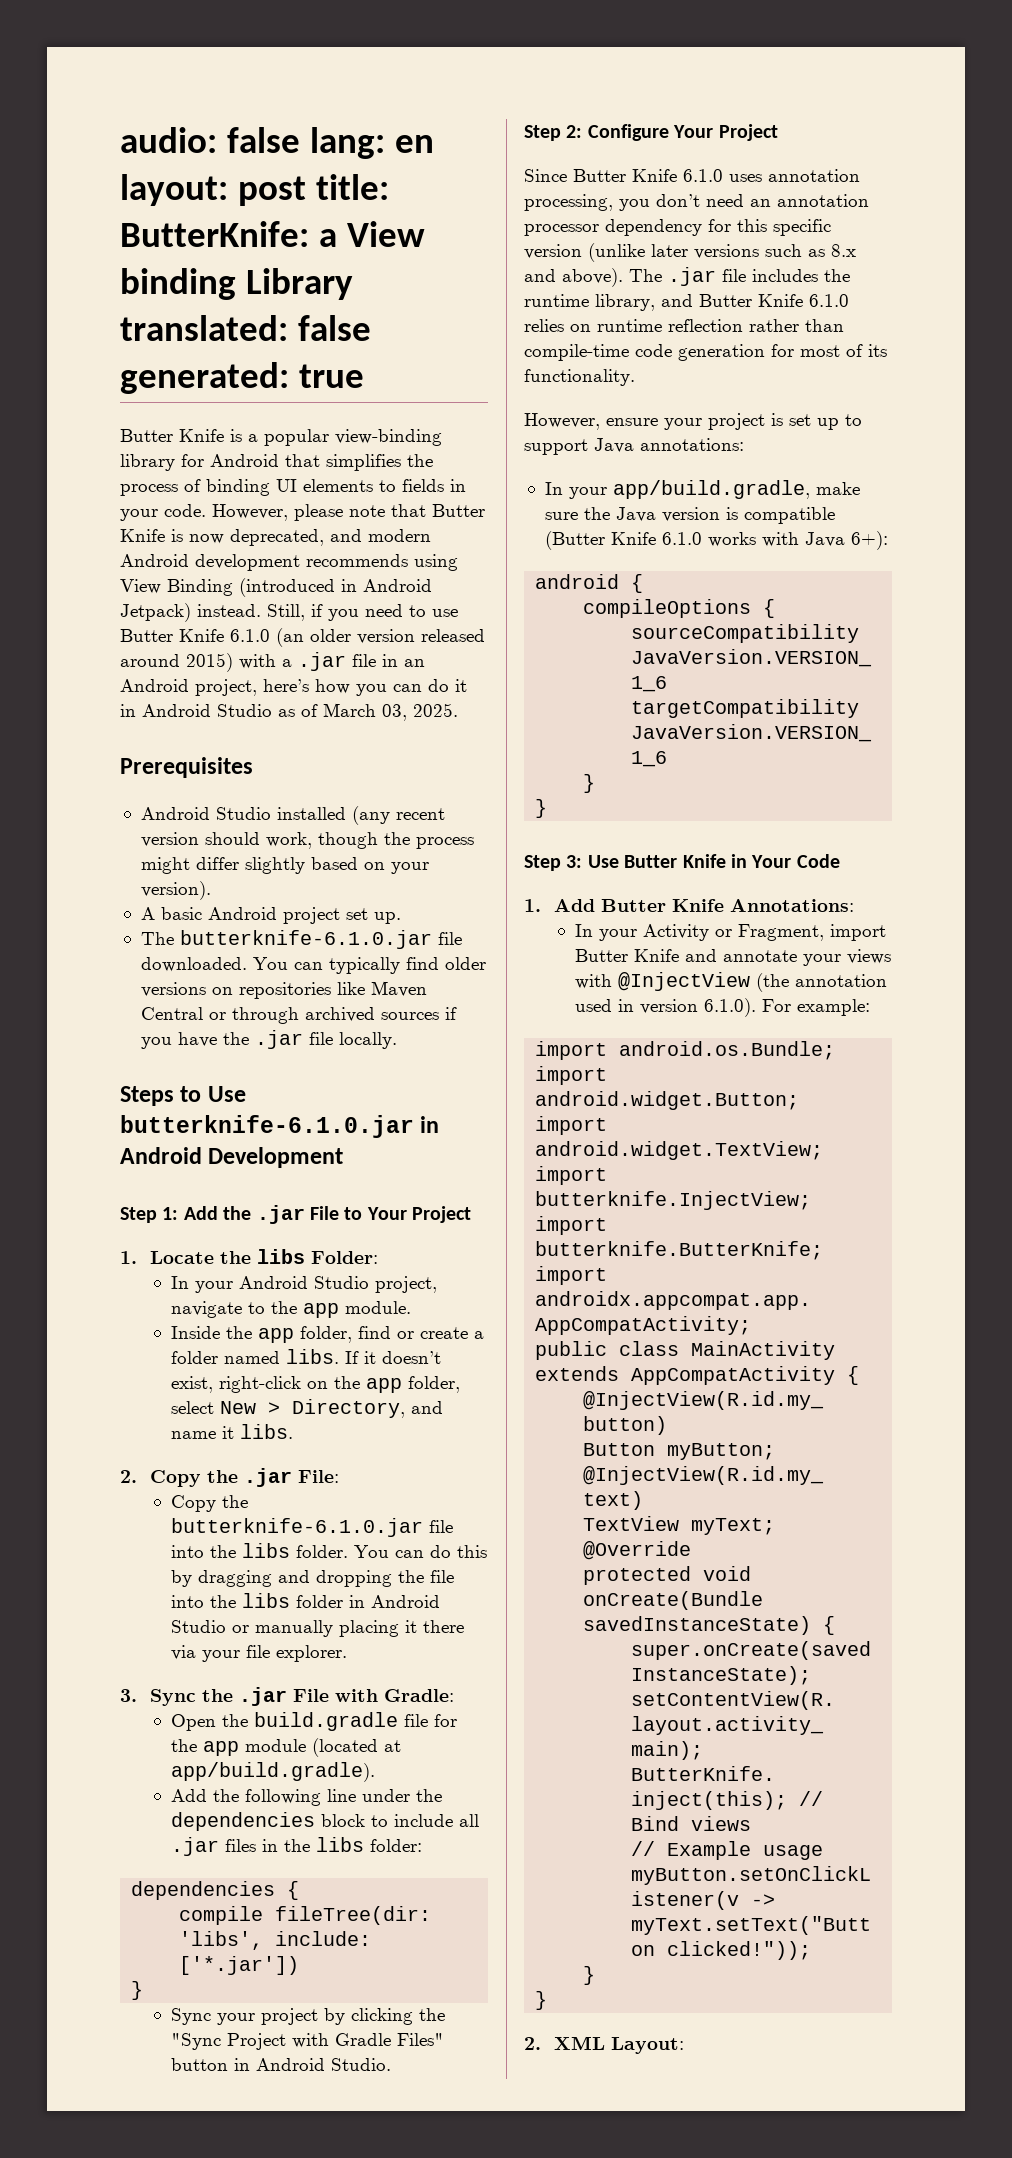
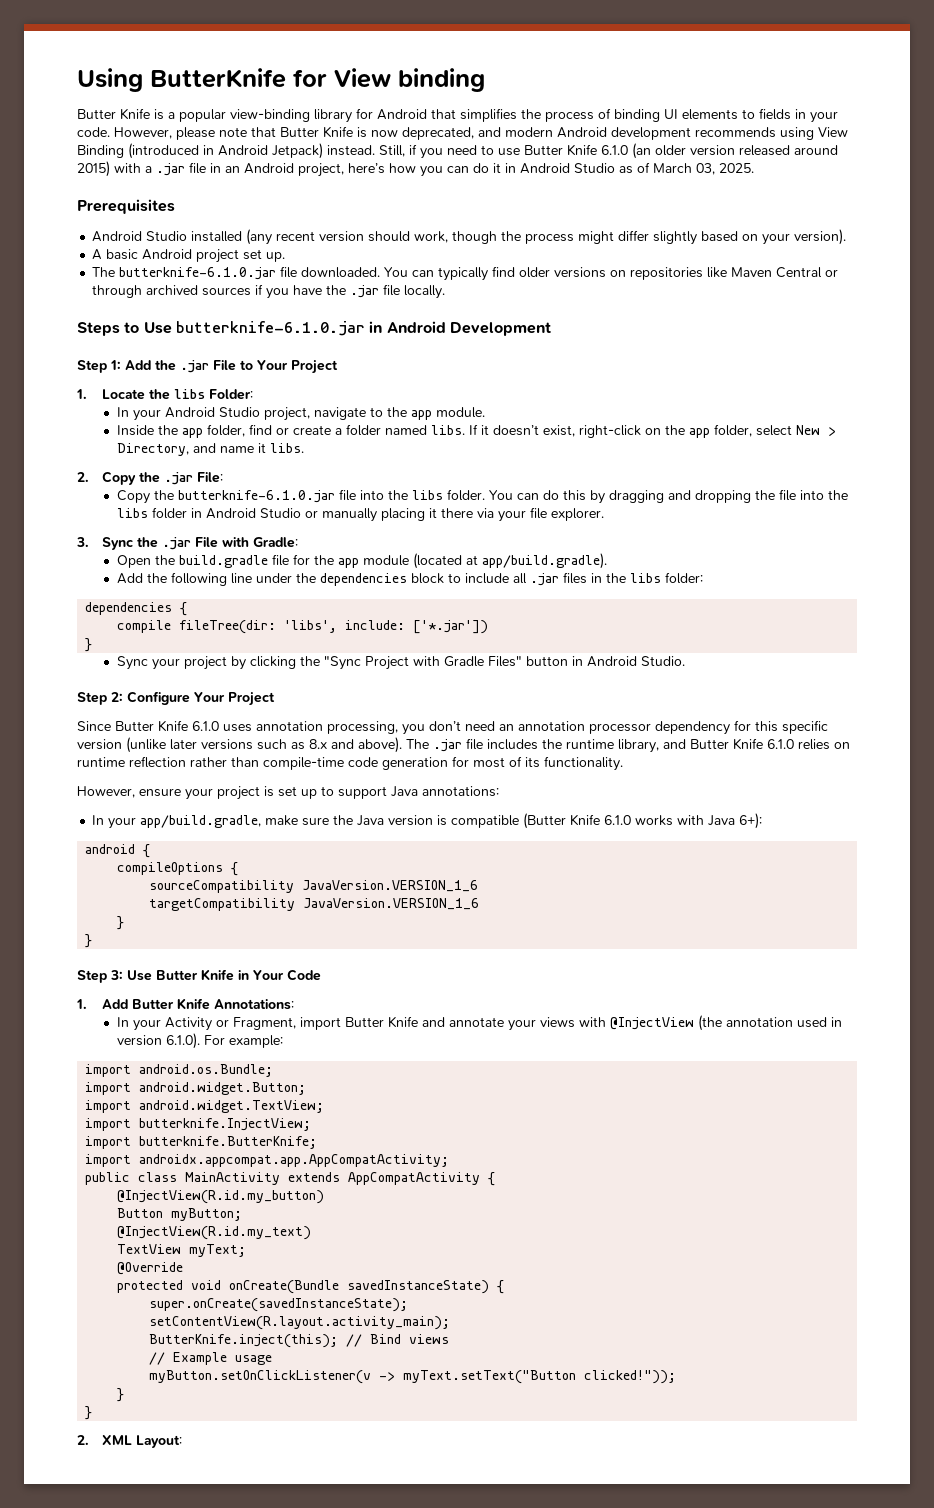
[120,127,434,159] [120,174,389,206] [120,221,425,247] [120,268,353,300] [120,315,371,341] [120,362,364,394] audio: false lang: en layout: post title: ButterKnife: a View binding Library translated: false generated: true -> [77,68,485,92] Using ButterKnife for View binding

